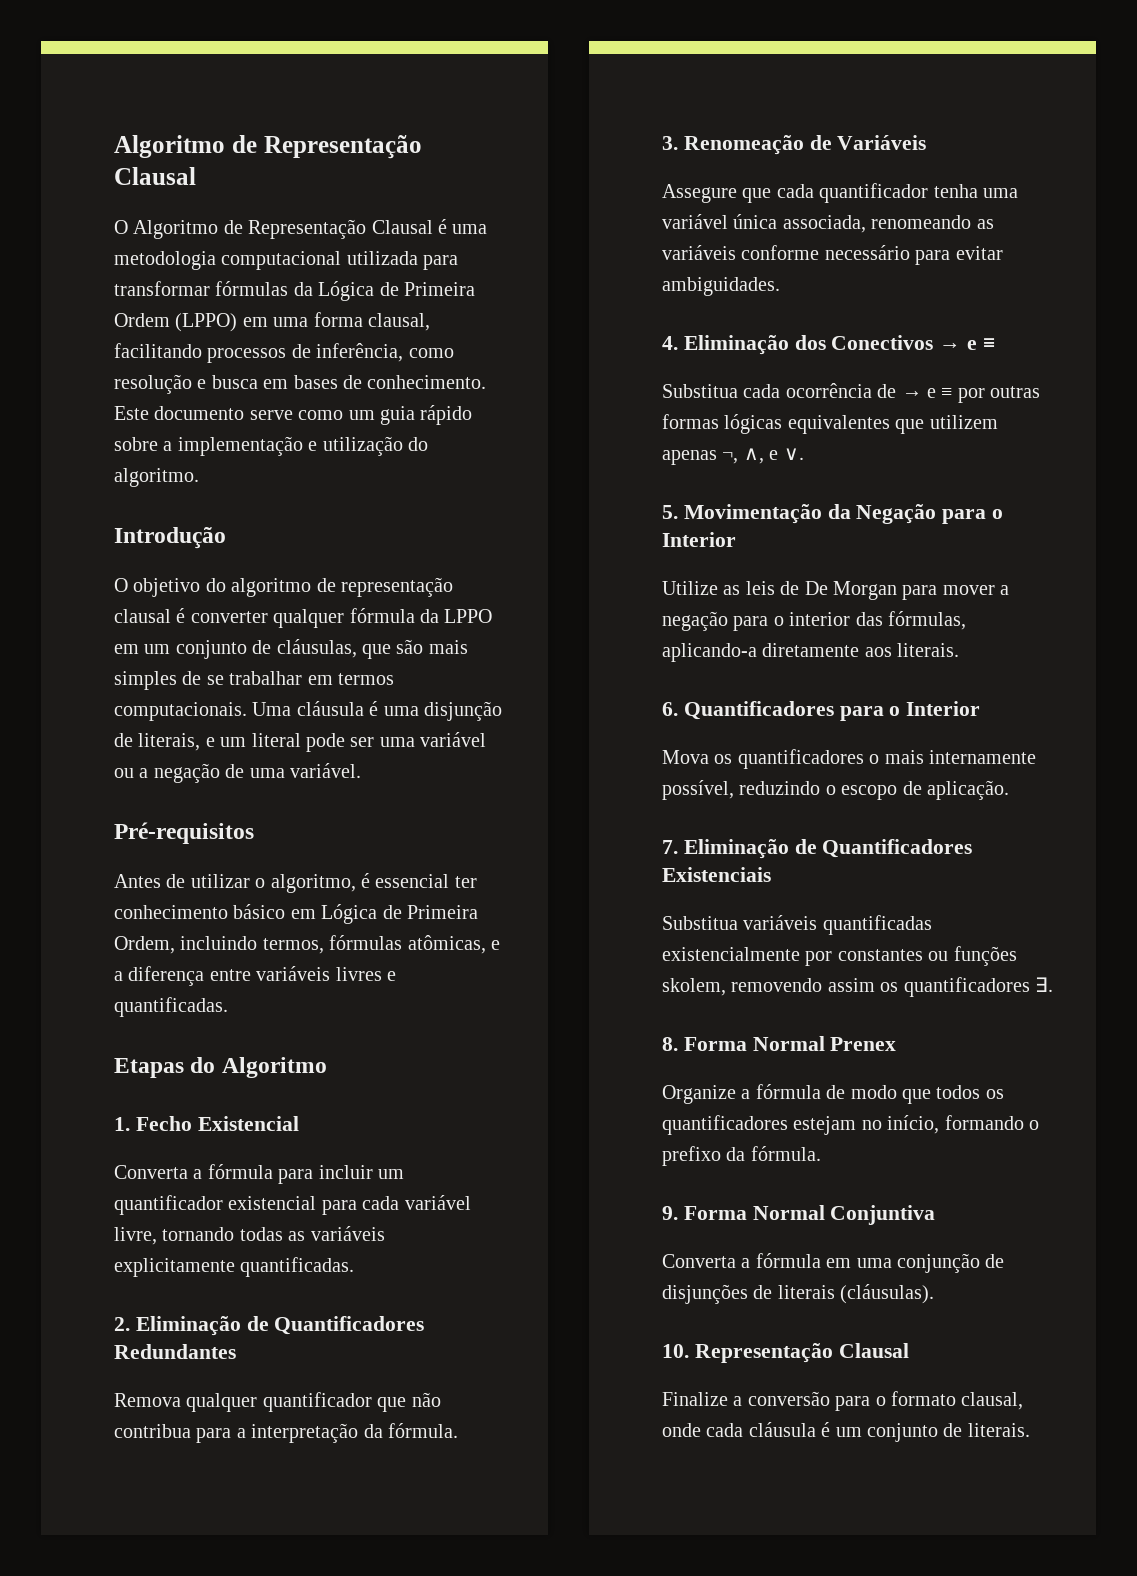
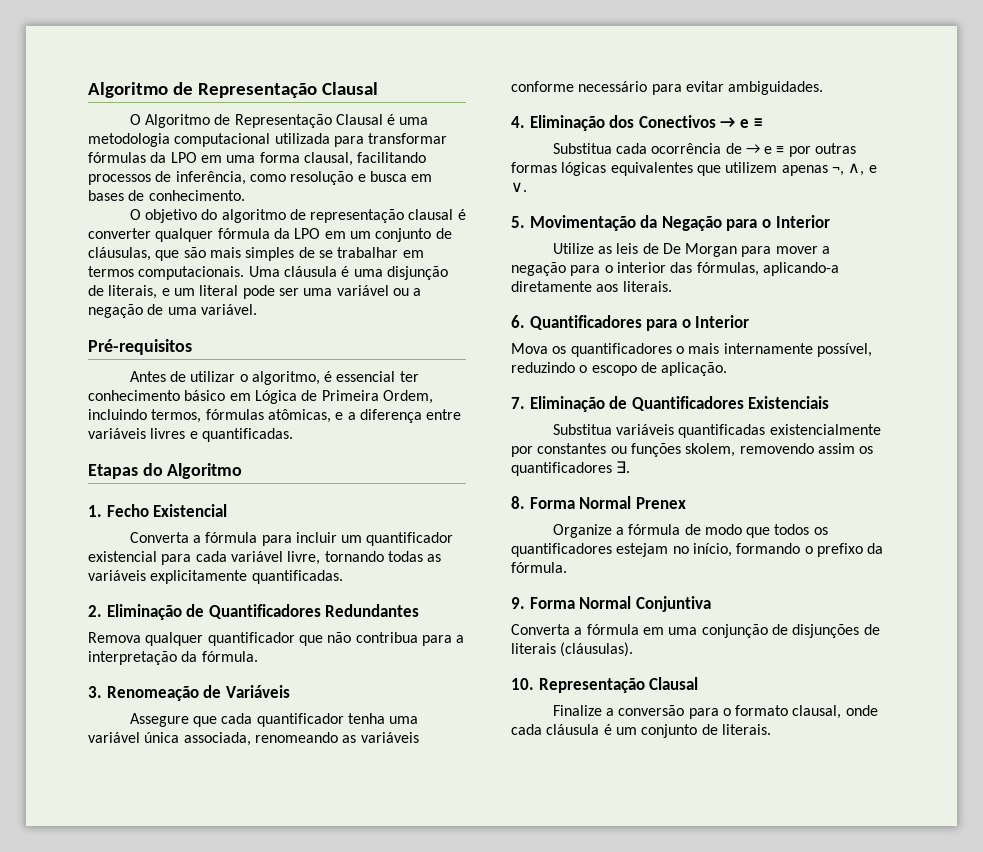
[318,281,475,301] [114,313,238,332] Lógica de Primeira Ordem (LPPO) -> [170,152,197,163] LPO
[114,405,473,425] [114,436,428,456] [114,468,199,487] [114,527,226,549] Este documento serve como um guia rápido sobre a implementação e utilização do algoritmo. // Introdução -> (245, 195) none
[444,609,493,623] LPPO -> [294,228,321,239] LPO

